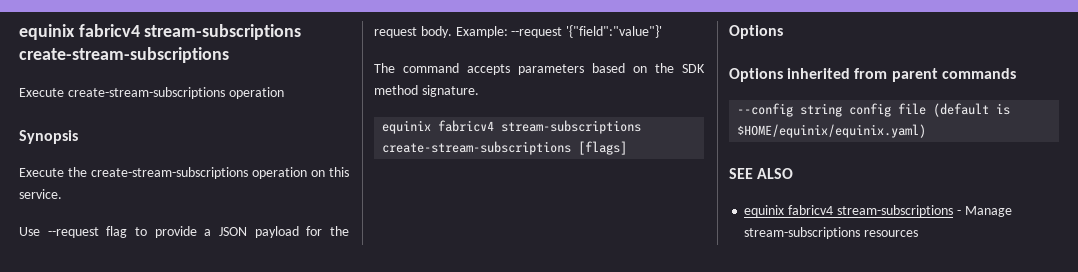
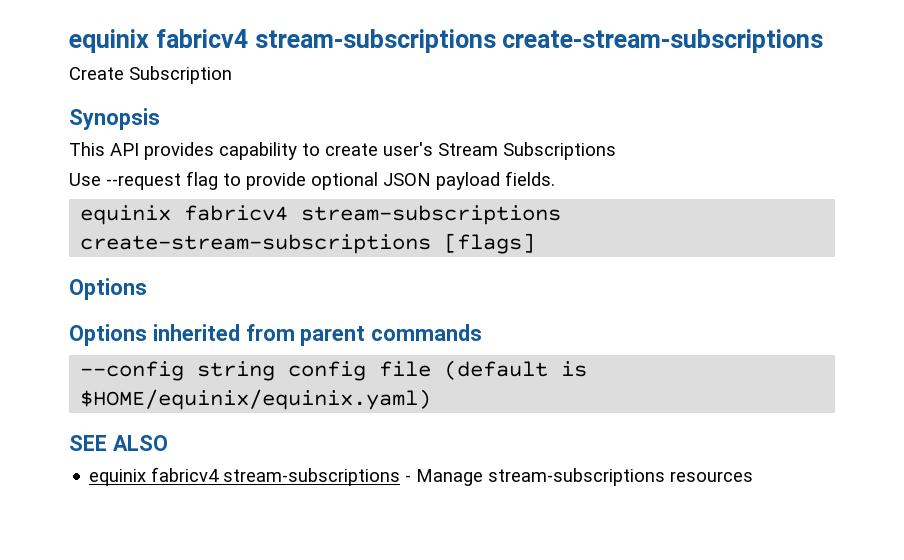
[19,87,284,99] [19,130,78,144] [19,167,349,179] [19,189,62,199] Execute create-stream-subscriptions operation // Synopsis // Execute the create-stream-subscriptions operation on this service. -> [69,66,232,84] [69,108,160,130] [69,142,616,160] Create Subscription // Synopsis // This API provides capability to create user's Stream Subscriptions
[204,229,212,236] a -> [311,172,378,190] optional
[306,226,349,236] [374,25,663,38] [374,63,705,75] [374,85,479,97] for the request body. Example: --request '{"field":"value"}' // The command accepts parameters based on the SDK method signature. -> [505,171,555,186] fields.

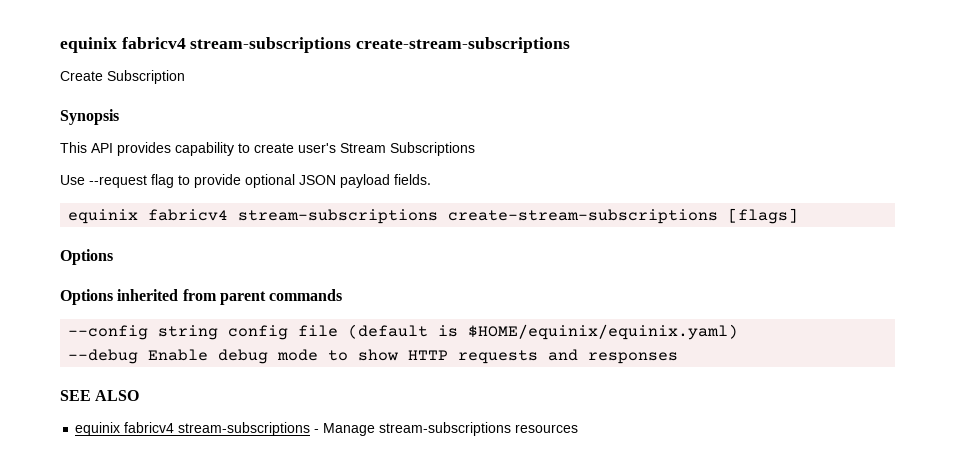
(432, 399) none -> [68,349,679,364] // --debug Enable debug mode to show HTTP requests and responses

